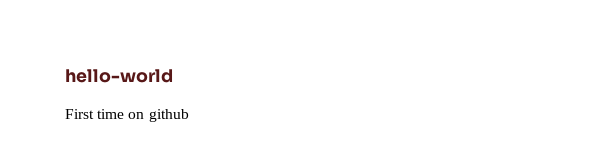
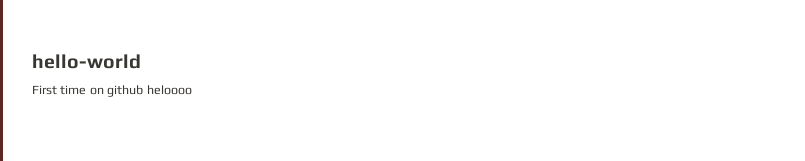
(189, 115) none -> [146,85,192,95] heloooo

